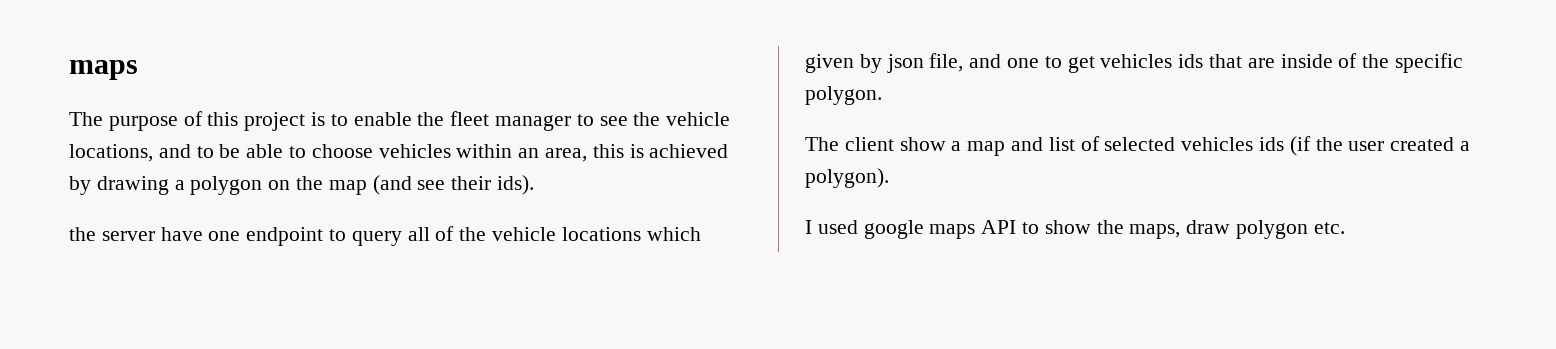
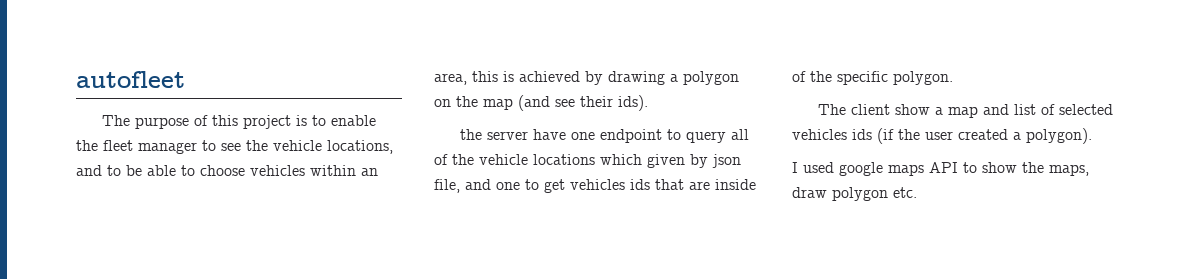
[69,60,138,80] maps -> [76,71,185,88] autofleet

